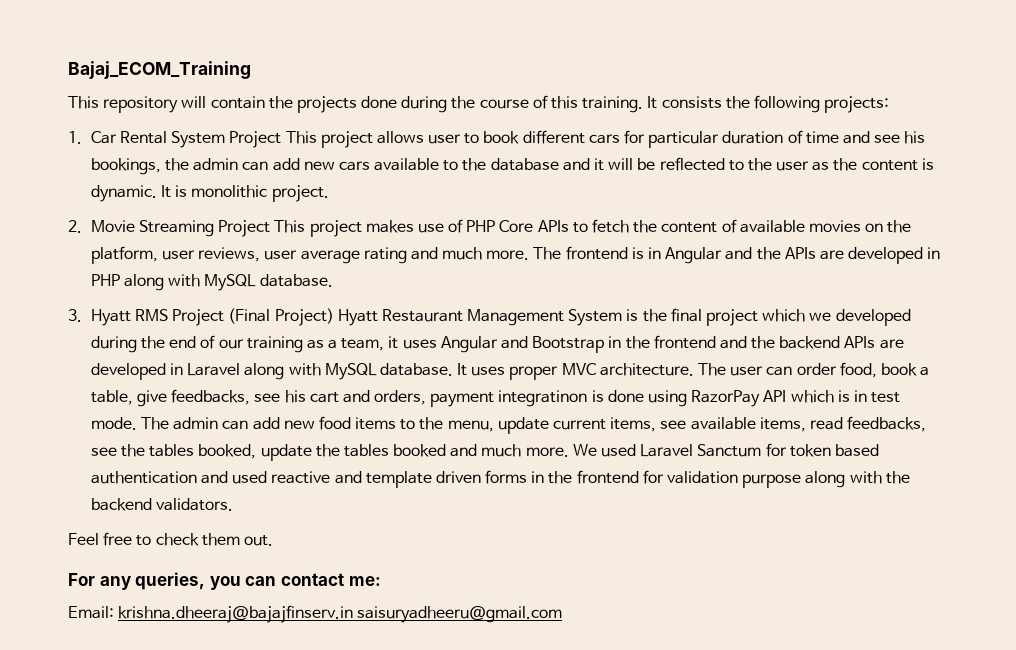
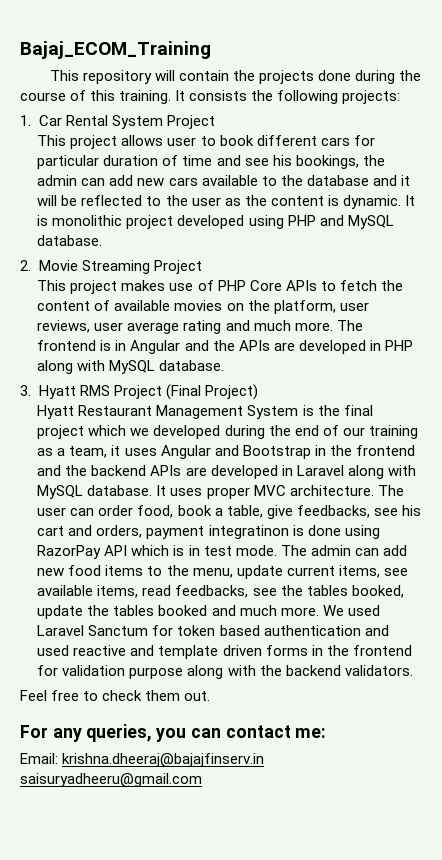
(282, 139) none -> (215, 122) //
[271,185,329,202] project. -> [126,215,394,229] [37,235,103,246] project developed using PHP and MySQL database.
(271, 228) none -> (202, 267) //
(334, 317) none -> (258, 392) //

